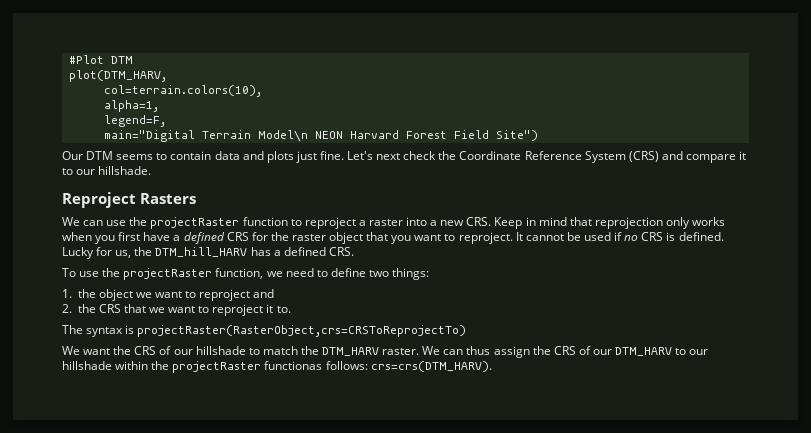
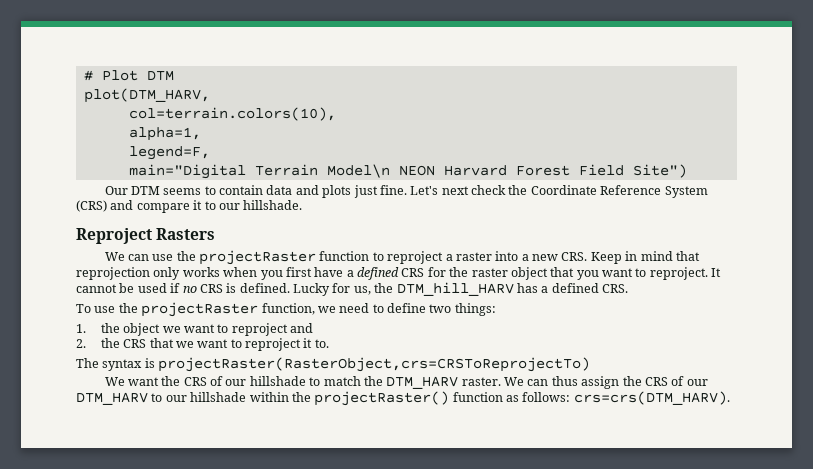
[68,55,104,64] #Plot -> [83,70,138,81] # Plot
[172,361,323,373] projectRaster functionas -> [314,391,519,406] projectRaster() function as

